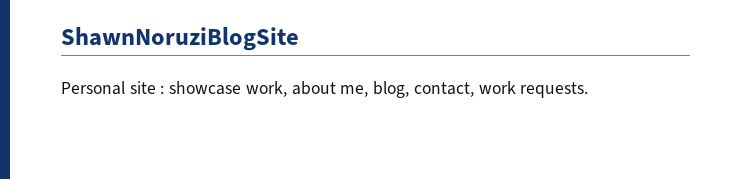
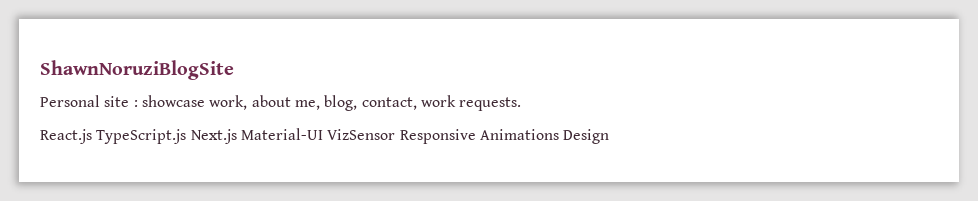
(589, 90) none -> [40,128,610,144] // React.js TypeScript.js Next.js Material-UI VizSensor Responsive Animations Design

